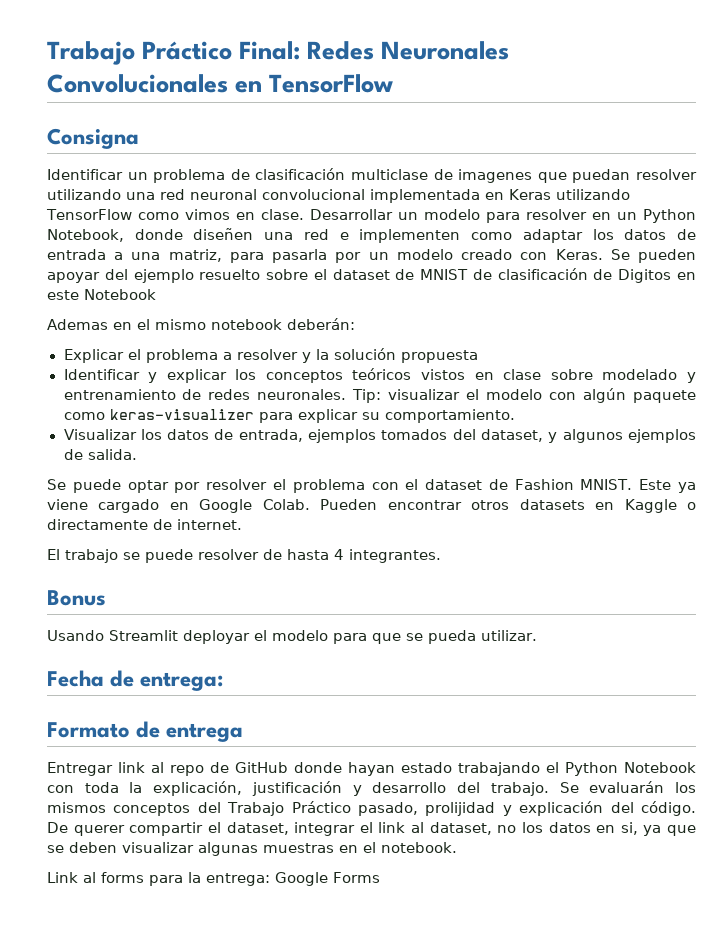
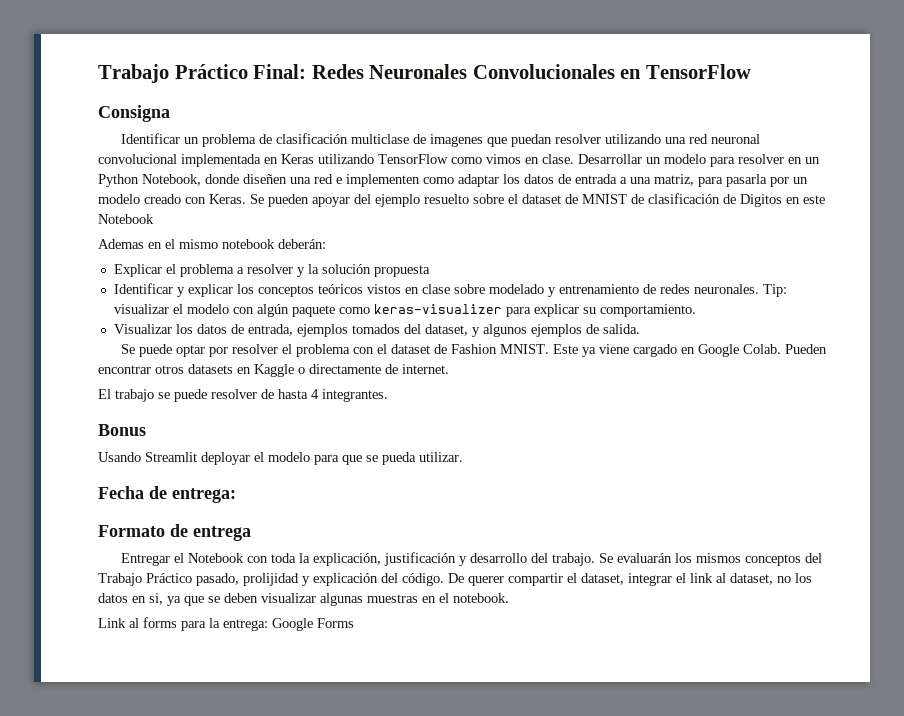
[118,762,618,776] link al repo de GitHub donde hayan estado trabajando el Python -> [174,553,185,563] el

